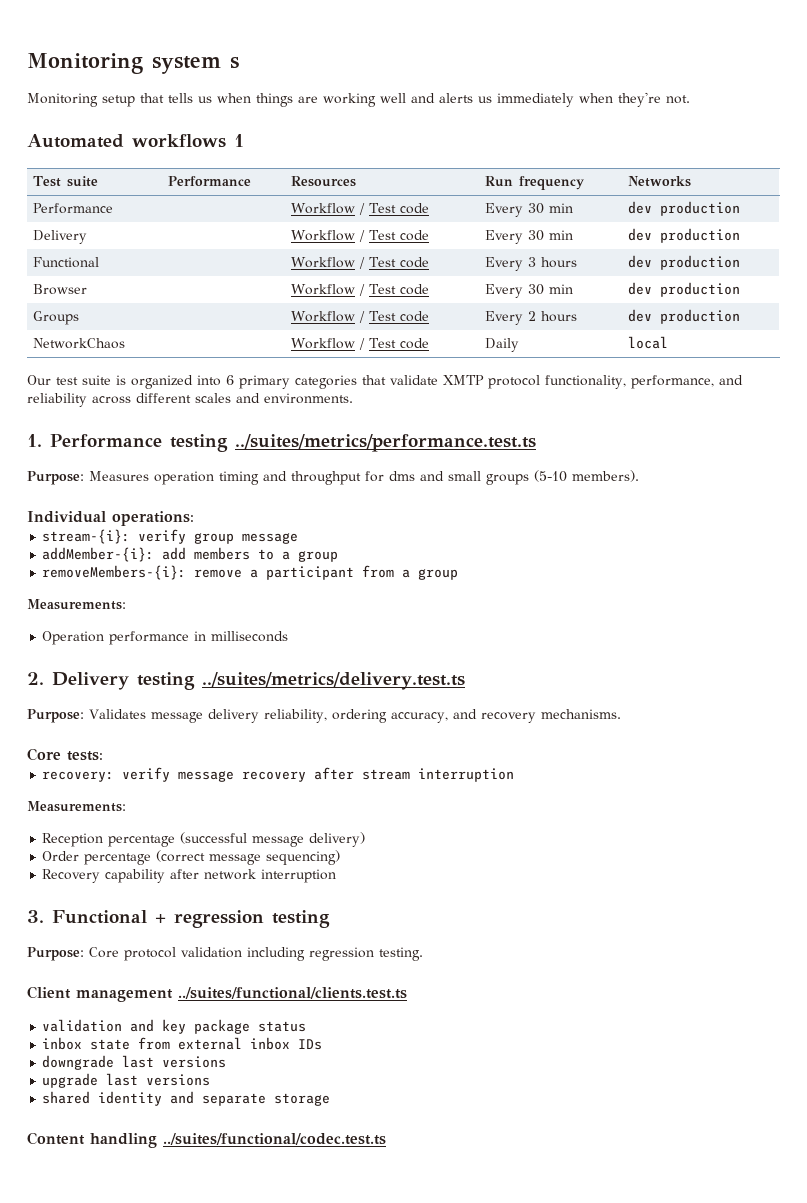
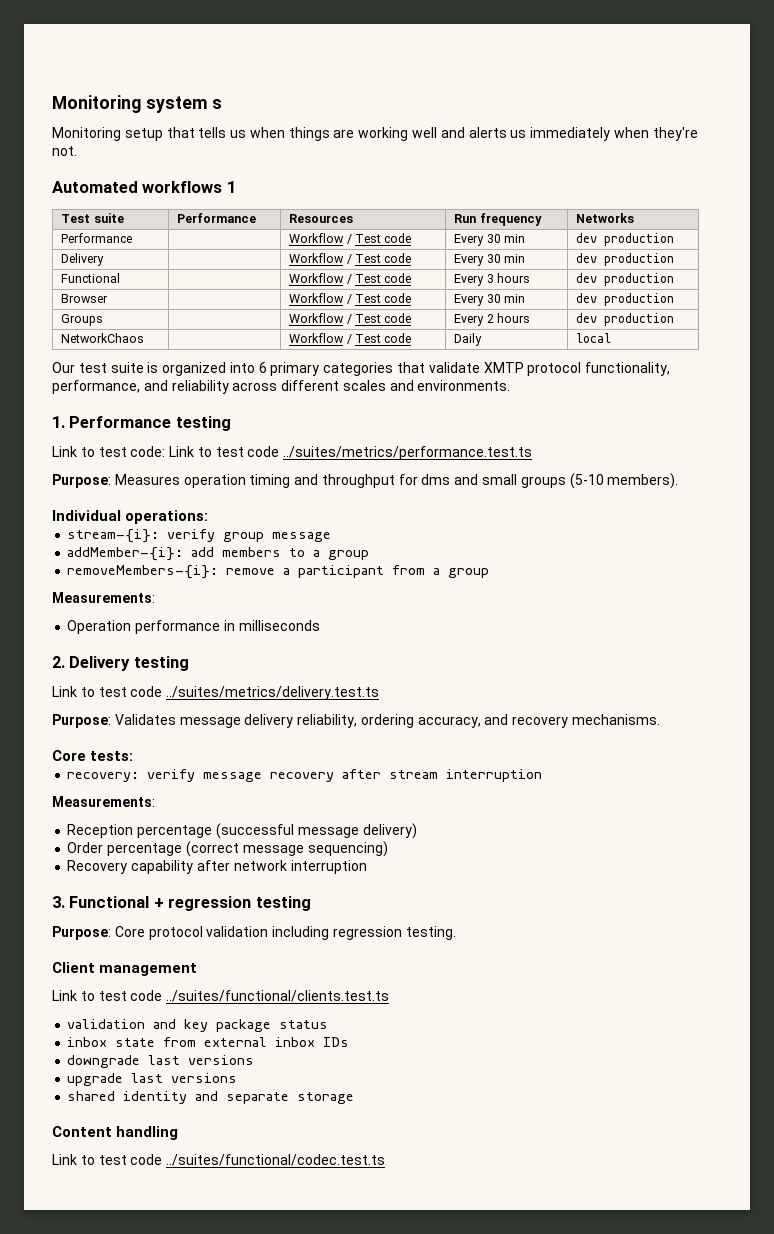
(228, 443) none -> [52,446,280,457] // Link to test code: Link to test code
(195, 681) none -> [52,686,163,697] // Link to test code
(173, 995) none -> [52,990,163,1001] // Link to test code
(157, 1140) none -> [52,1154,163,1165] // Link to test code

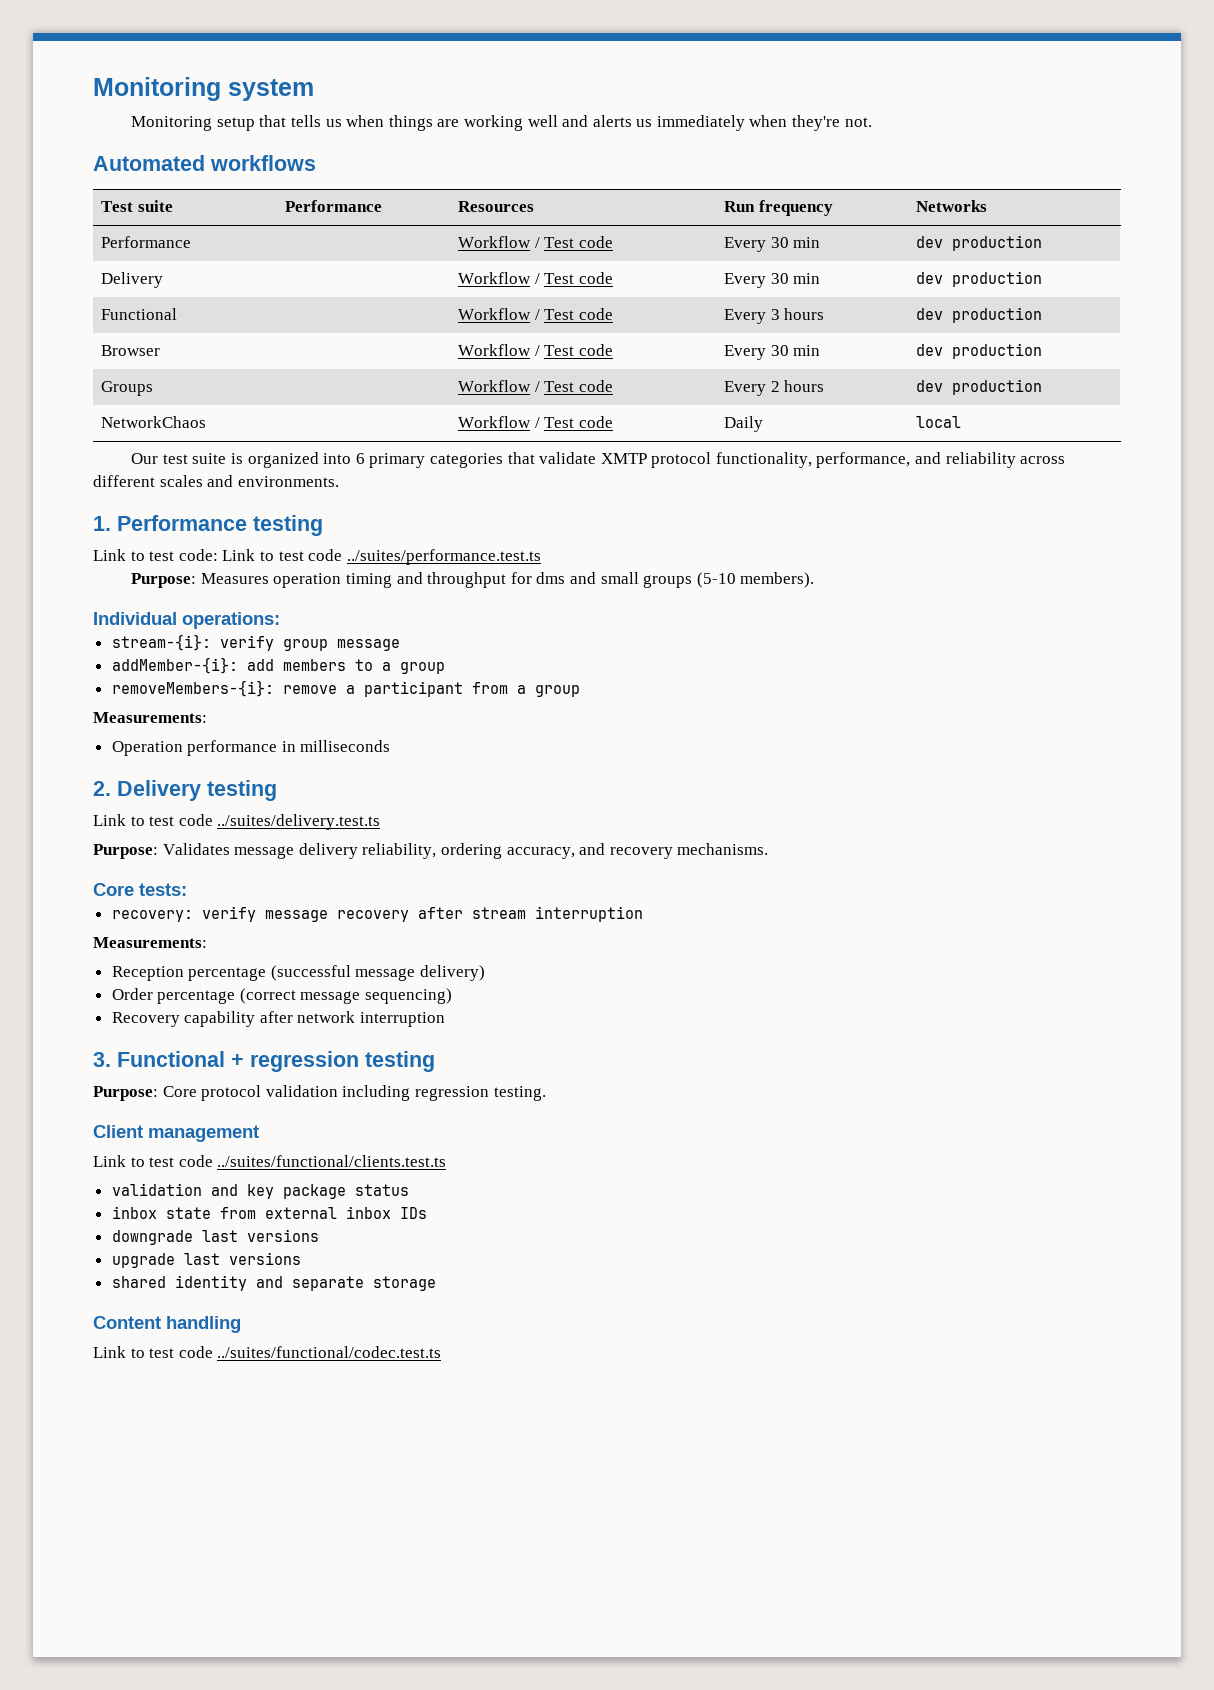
[212,99,223,109] s -> (314, 90) none
[226,181,236,193] 1 -> (316, 163) none
[283,446,533,460] ../suites/metrics/performance.test.ts -> [346,549,541,565] ../suites/performance.test.ts
[166,686,380,700] ../suites/metrics/delivery.test.ts -> [217,814,381,830] ../suites/delivery.test.ts

